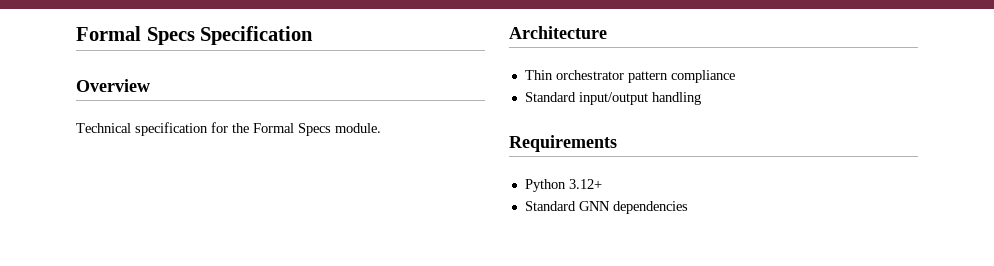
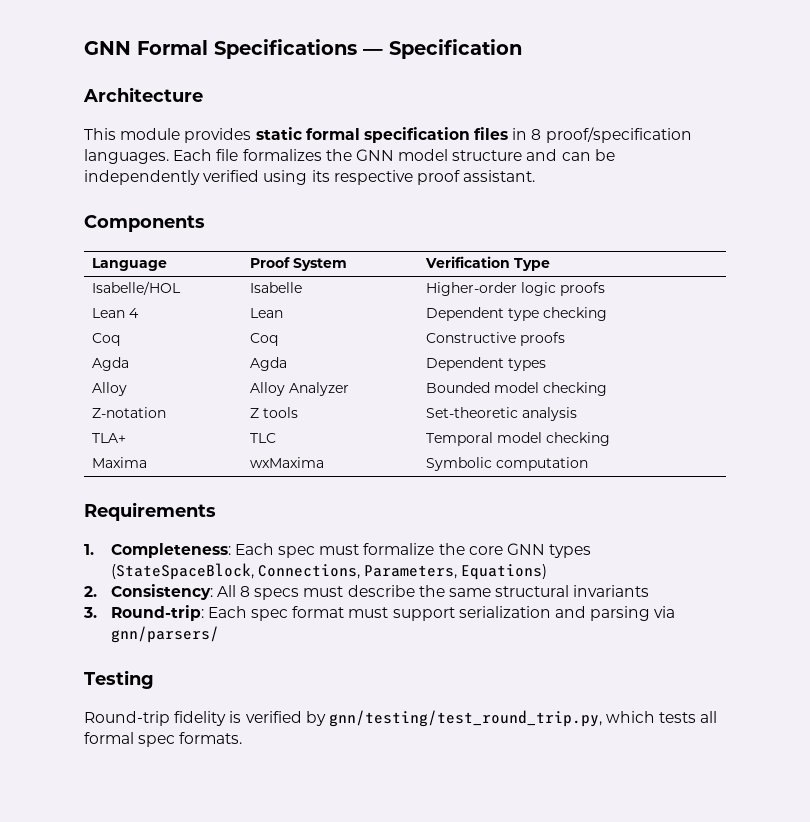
[76,26,314,45] [76,79,150,92] [76,122,381,136] [509,26,607,39] [524,70,735,83] [524,92,701,105] [509,135,617,152] [524,179,602,192] [524,201,688,214] Formal Specs Specification // Overview // Technical specification for the Formal Specs module. // Architecture // Thin orchestrator pattern compliance // Standard input/output handling // Requirements // Python 3.12+ // Standard GNN dependencies -> [84,39,522,59] [83,87,203,102] [84,127,692,143] [84,149,615,164] [84,170,536,185] [84,215,205,232] [91,258,167,271] [249,257,347,271] [424,256,550,271] [91,281,181,295] [249,282,302,293] [425,282,605,296] [91,308,139,318] [249,308,283,318] [425,307,607,321] [91,333,120,346] [249,333,278,346] [425,332,565,346] [91,357,129,371] [249,357,287,371] [425,357,546,371] [91,382,127,396] [249,382,349,396] [425,382,607,396] [91,407,166,418] [249,407,298,418] [425,407,577,421] [91,433,126,443] [249,433,276,443] [425,432,610,446] [91,457,147,468] [249,457,324,468] [425,457,588,471] [84,502,216,521] [84,543,592,558] [110,563,548,580] [84,584,650,600] [83,605,676,621] [110,626,219,643] [84,670,154,689] [84,710,718,727] [84,732,243,747] GNN Formal Specifications — Specification // Architecture // This module provides static formal specification files in 8 proof/specification languages. Each file formalizes the GNN model structure and can be independently verified using its respective proof assistant. // Components // Language | Proof System | Verification Type // Isabelle/HOL | Isabelle | Higher-order logic proofs // Lean 4 | Lean | Dependent type checking // Coq | Coq | Constructive proofs // Agda | Agda | Dependent types // Alloy | Alloy Analyzer | Bounded model checking // Z-notation | Z tools | Set-theoretic analysis // TLA+ | TLC | Temporal model checking // Maxima | wxMaxima | Symbolic computation // Requirements // 1. Completeness: Each spec must formalize the core GNN types (StateSpaceBlock, Connections, Parameters, Equations) // 2. Consistency: All 8 specs must describe the same structural invariants // 3. Round-trip: Each spec format must support serialization and parsing via gnn/parsers/ // Testing // Round-trip fidelity is verified by gnn/testing/test_round_trip.py, which tests all formal spec formats.

